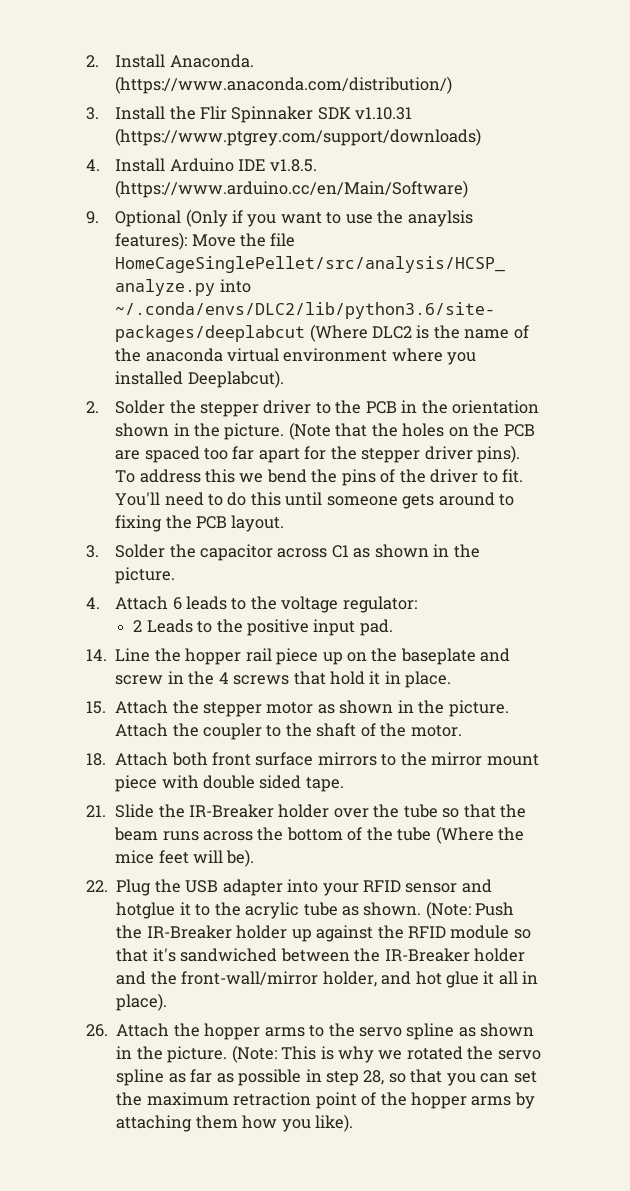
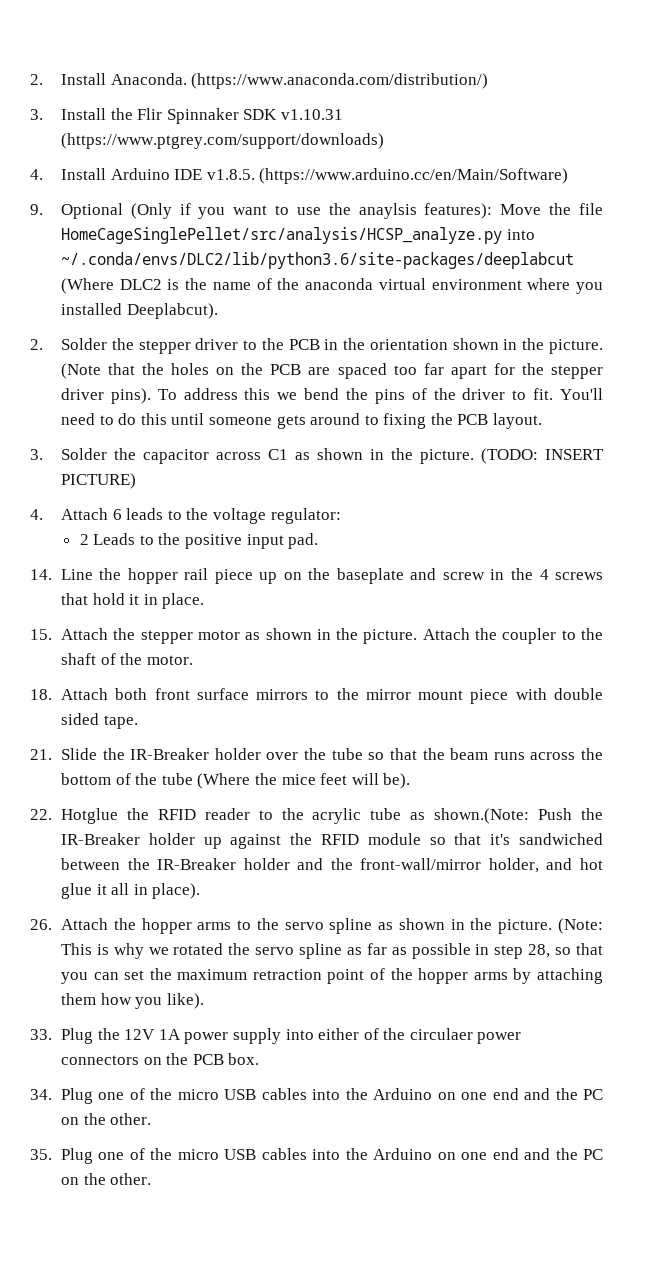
(176, 575) none -> [480,448,605,464] [60,473,136,489] (TODO: INSERT PICTURE)
[116,879,492,896] [116,902,191,919] Plug the USB adapter into your RFID sensor and hotglue it -> [60,808,250,824] Hotglue the RFID reader
[363,901,471,919] shown. (Note: -> [434,808,530,824] shown.(Note:
(354, 1123) none -> [30,1028,522,1044] [60,1053,260,1065] [30,1088,604,1104] [60,1113,152,1125] [30,1148,604,1164] [60,1173,152,1185] // 33. Plug the 12V 1A power supply into either of the circulaer power connectors on the PCB box. // 34. Plug one of the micro USB cables into the Arduino on one end and the PC on the other. // 35. Plug one of the micro USB cables into the Arduino on one end and the PC on the other.

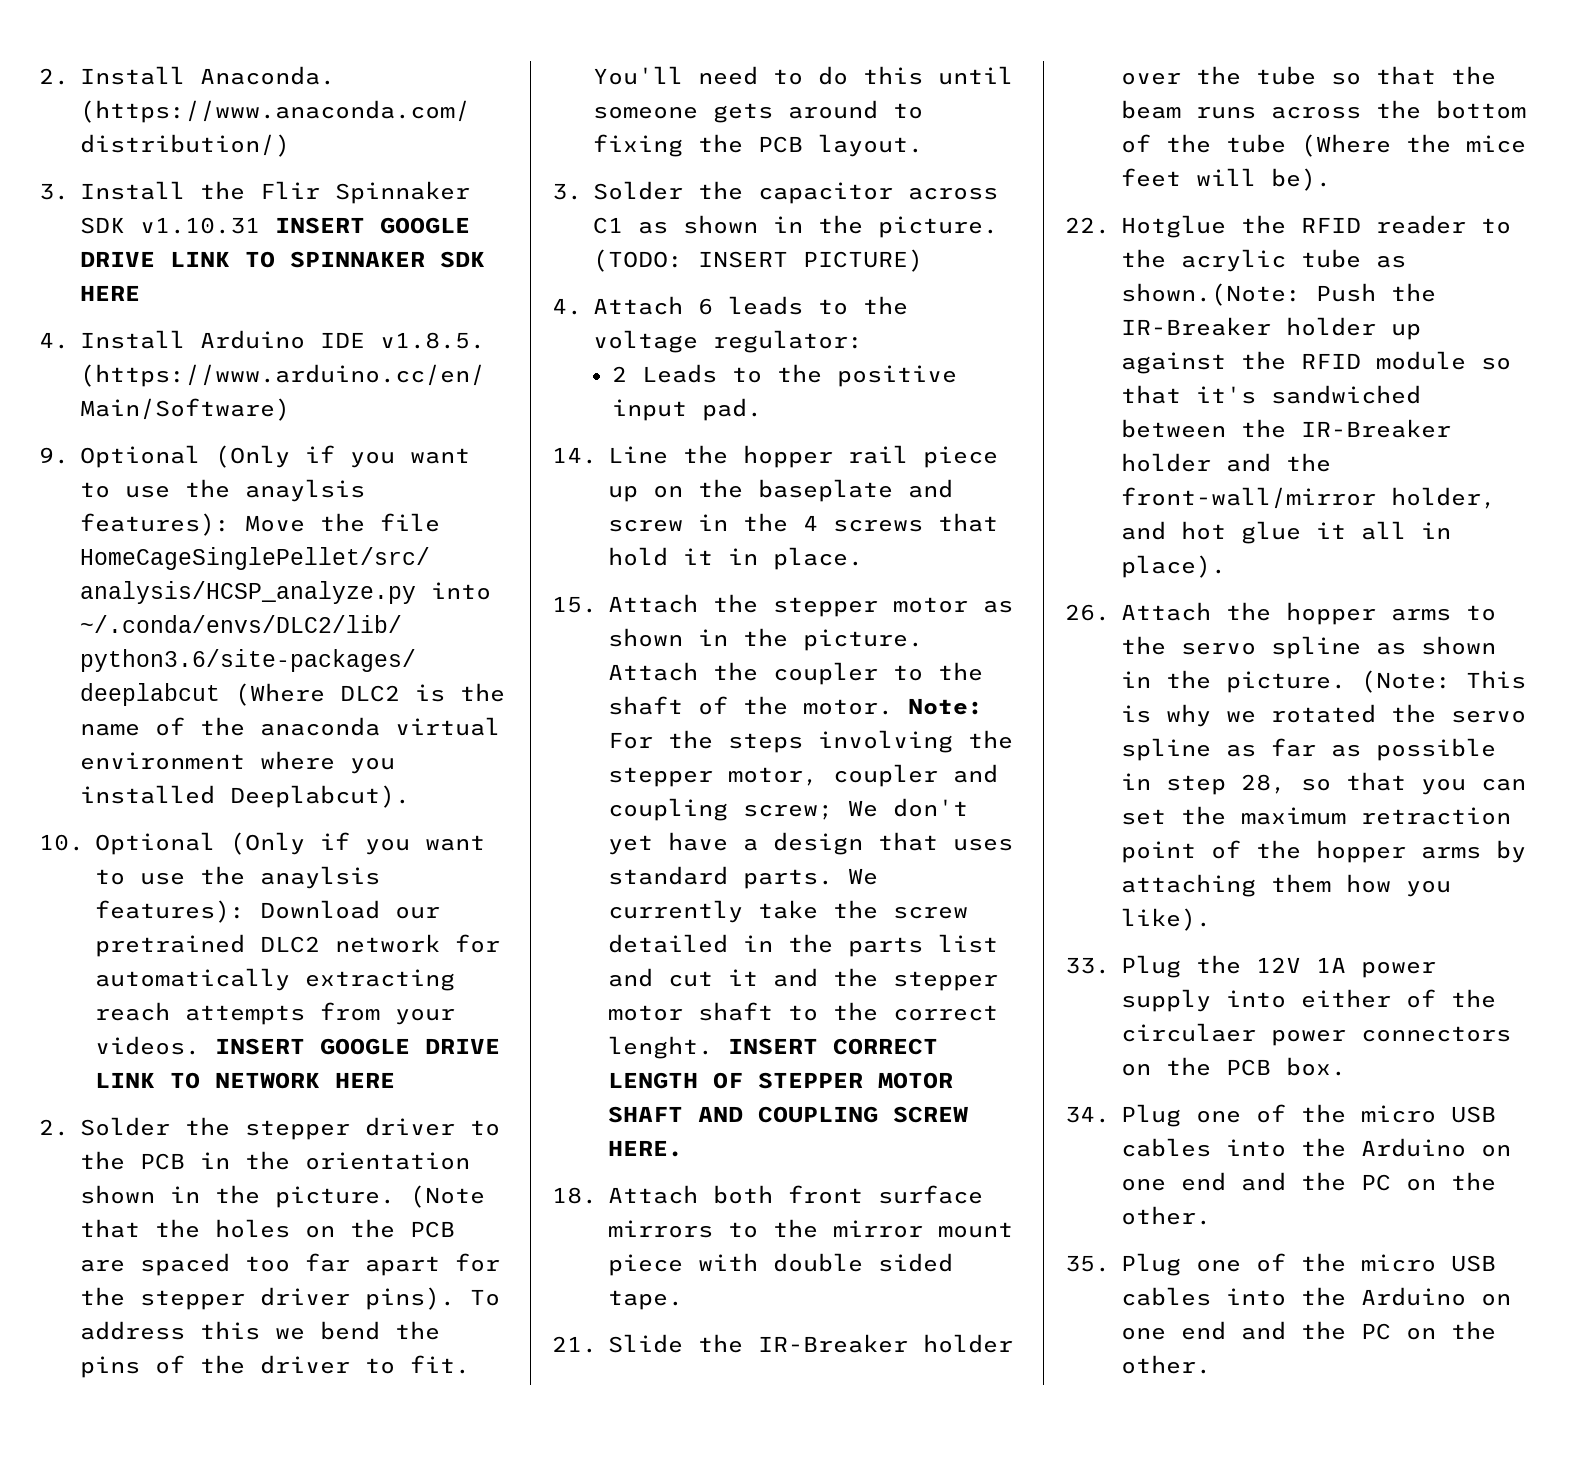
[60,133,384,149] (https://www.ptgrey.com/support/downloads) -> [274,217,470,234] [79,251,485,268] [79,285,140,301] INSERT GOOGLE DRIVE LINK TO SPINNAKER SDK HERE
(218, 311) none -> [39,832,485,855] [94,866,380,889] [94,900,440,923] [94,934,500,957] [94,968,455,991] [94,1002,455,1025] [94,1036,500,1055] [94,1072,395,1089] // 10. Optional (Only if you want to use the anaylsis features): Download our pretrained DLC2 network for automatically extracting reach attempts from your videos. INSERT GOOGLE DRIVE LINK TO NETWORK HERE
(193, 660) none -> [907,698,983,715] [607,730,1013,753] [607,764,998,787] [607,798,968,821] [607,832,1013,855] [607,866,878,889] [607,900,968,923] [607,934,998,957] [607,968,998,991] [607,1002,998,1021] [607,1036,938,1059] [607,1072,953,1089] [607,1106,968,1123] [607,1140,683,1157] Note: For the steps involving the stepper motor, coupler and coupling screw; We don't yet have a design that uses standard parts. We currently take the screw detailed in the parts list and cut it and the stepper motor shaft to the correct lenght. INSERT CORRECT LENGTH OF STEPPER MOTOR SHAFT AND COUPLING SCREW HERE.

